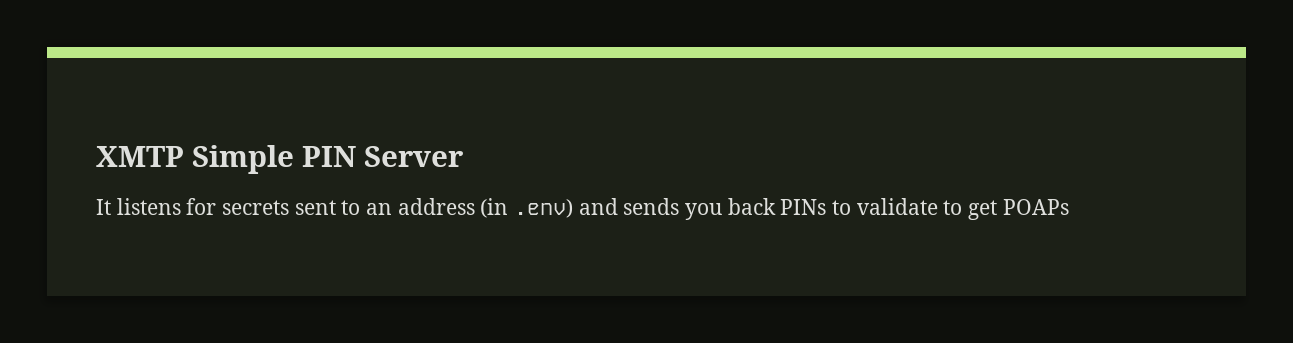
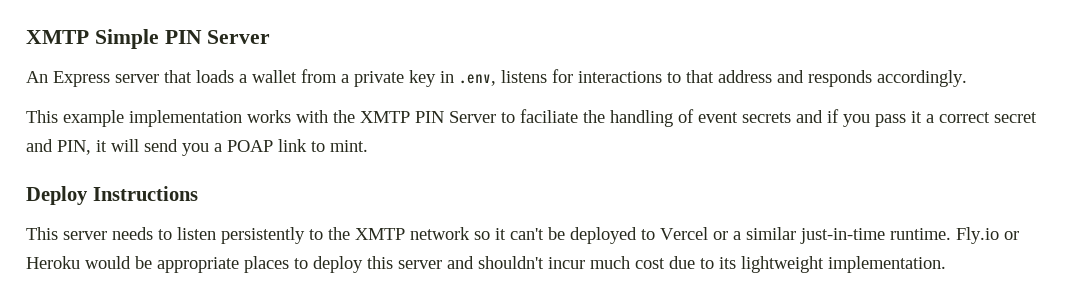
[96,198,1069,220] It listens for secrets sent to an address (in .env) and sends you back PINs to validate to get POAPs -> [26,69,967,87] [26,109,1037,127] [26,139,368,156] [26,186,198,205] [26,227,1019,244] [26,256,946,273] An Express server that loads a wallet from a private key in .env, listens for interactions to that address and responds accordingly. // This example implementation works with the XMTP PIN Server to faciliate the handling of event secrets and if you pass it a correct secret and PIN, it will send you a POAP link to mint. // Deploy Instructions // This server needs to listen persistently to the XMTP network so it can't be deployed to Vercel or a similar just-in-time runtime. Fly.io or Heroku would be appropriate places to deploy this server and shouldn't incur much cost due to its lightweight implementation.

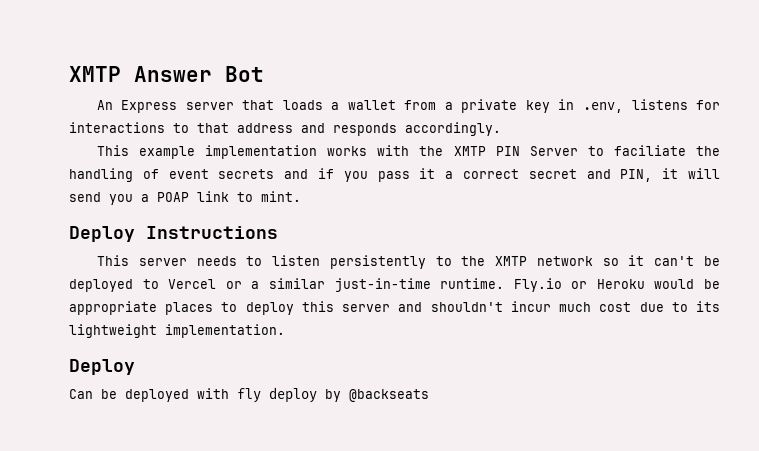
[26,29,271,49] XMTP Simple PIN Server -> [69,66,264,82] XMTP Answer Bot
(946, 264) none -> [69,359,135,375] [69,387,429,403] // Deploy // Can be deployed with fly deploy by @backseats

